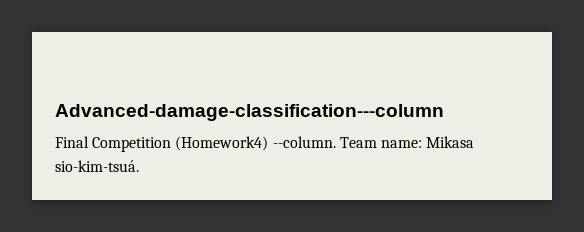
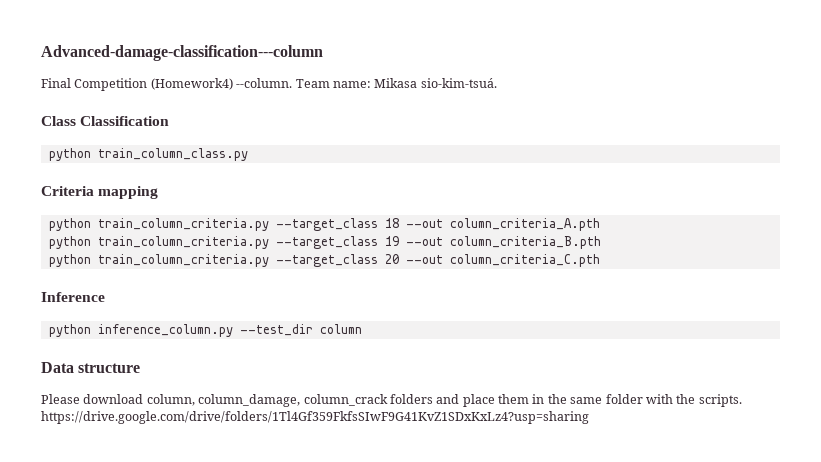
(139, 166) none -> [41,116,170,126] [48,148,248,161] [41,186,159,199] [48,218,600,231] [48,236,601,249] [48,254,600,267] [41,292,105,302] [48,324,362,337] [41,362,141,373] [41,394,742,407] [41,411,589,424] // Class Classification // python train_column_class.py // Criteria mapping // python train_column_criteria.py --target_class 18 --out column_criteria_A.pth // python train_column_criteria.py --target_class 19 --out column_criteria_B.pth // python train_column_criteria.py --target_class 20 --out column_criteria_C.pth // Inference // python inference_column.py --test_dir column // Data structure // Please download column, column_damage, column_crack folders and place them in the same folder with the scripts. https://drive.google.com/drive/folders/1Tl4Gf359FkfsSIwF9G41KvZ1SDxKxLz4?usp=sharing

